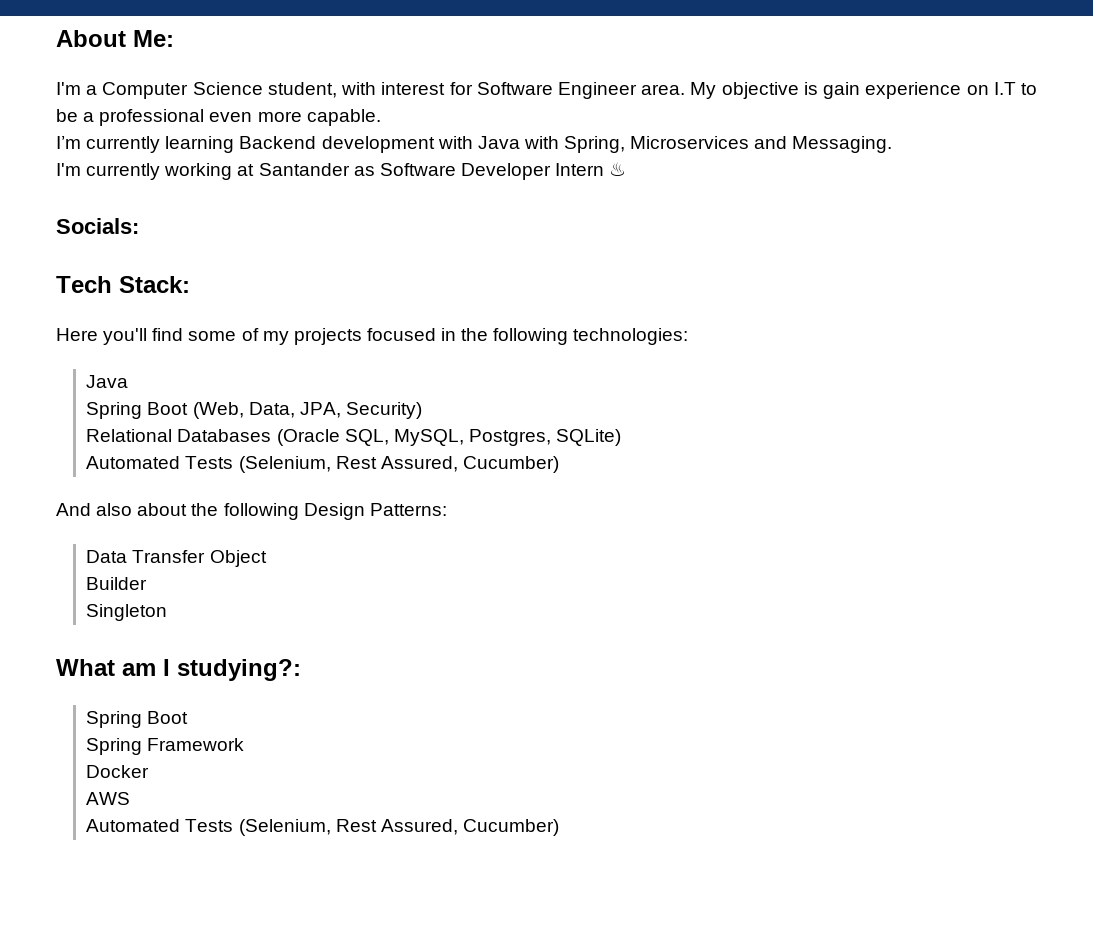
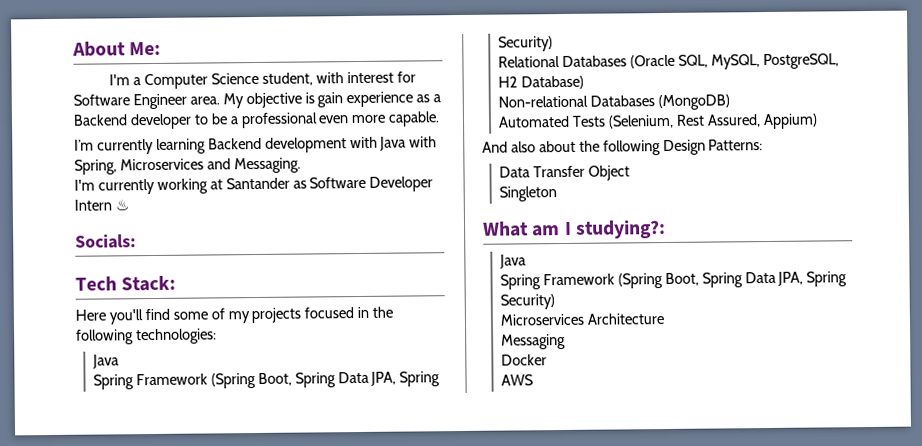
[966,82,1016,95] on I.T -> [416,94,442,103] [73,113,192,130] as a Backend developer
[147,402,341,419] Boot (Web, Data, JPA, -> [135,371,441,389] Framework (Spring Boot, Spring Data JPA, Spring
[468,429,622,446] [86,456,559,473] Postgres, SQLite) // Automated Tests (Selenium, Rest Assured, Cucumber) -> [762,53,839,70] [497,75,584,90] [497,94,730,111] [497,113,818,130] PostgreSQL, H2 Database) // Non-relational Databases (MongoDB) // Automated Tests (Selenium, Rest Assured, Appium)
[86,577,148,590] // Builder -> (630, 173) none
[86,711,189,728] [86,738,245,755] [86,765,150,778] [86,792,131,805] [86,819,559,836] Spring Boot // Spring Framework // Docker // AWS // Automated Tests (Selenium, Rest Assured, Cucumber) -> [498,254,526,269] [499,271,848,290] [499,294,555,310] [499,313,664,326] [500,333,566,350] [500,354,547,366] [500,374,534,386] Java // Spring Framework (Spring Boot, Spring Data JPA, Spring Security) // Microservices Architecture // Messaging // Docker // AWS

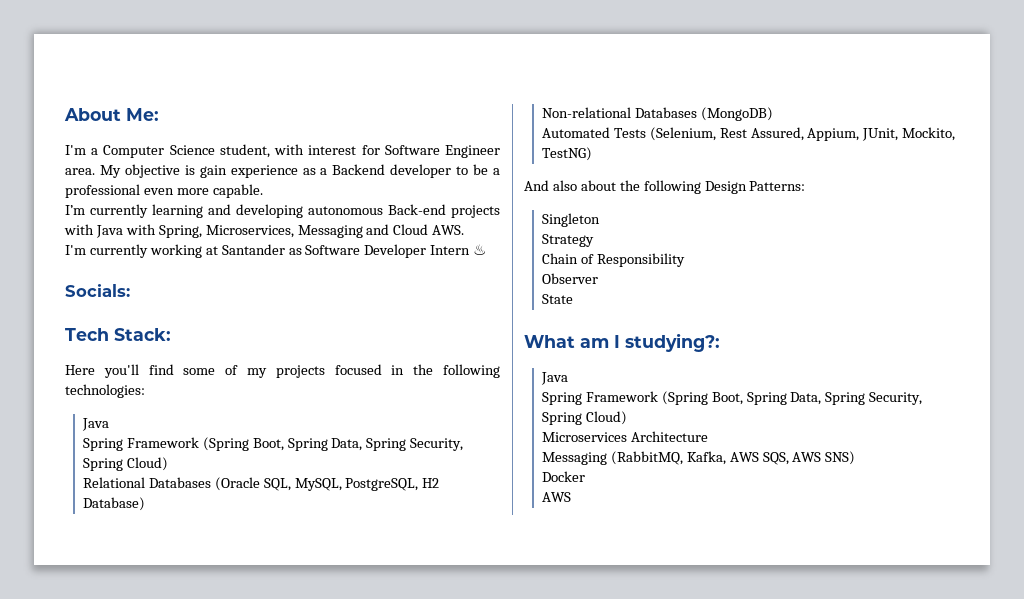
[207,136,438,153] [74,157,301,175] Backend development with Java with Spring, Microservices and Messaging. -> [208,204,500,218] [64,224,465,238] and developing autonomous Back-end projects with Java with Spring, Microservices, Messaging and Cloud AWS.
[337,371,441,387] [497,36,553,52] Data JPA, Spring Security) -> [331,438,464,451] [82,457,168,471] Data, Spring Security, Spring Cloud)
[762,113,818,130] Appium) -> [807,127,956,141] [541,147,592,161] Appium, JUnit, Mockito, TestNG)
[498,165,630,181] [498,186,557,202] Data Transfer Object // Singleton -> [541,213,600,227] [541,234,594,247] [541,253,685,267] [541,273,598,284] [541,294,573,304] Singleton // Strategy // Chain of Responsibility // Observer // State
[744,271,848,287] [499,294,555,310] [499,313,664,326] [500,333,566,350] Data JPA, Spring Security) // Microservices Architecture // Messaging -> [790,392,923,405] [541,411,627,425] [541,431,708,442] [541,451,856,465] Data, Spring Security, Spring Cloud) // Microservices Architecture // Messaging (RabbitMQ, Kafka, AWS SQS, AWS SNS)

